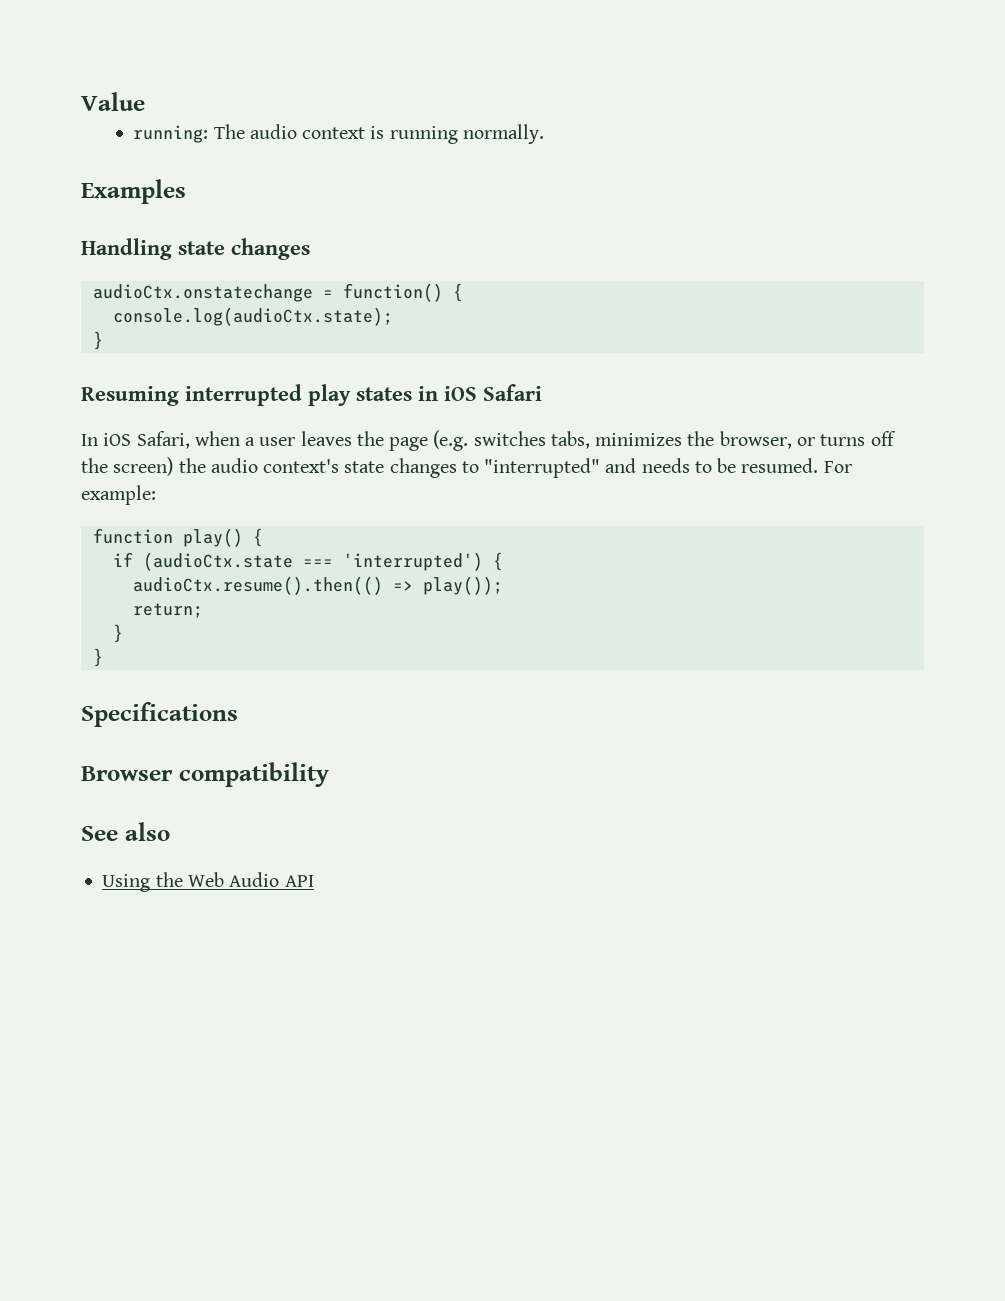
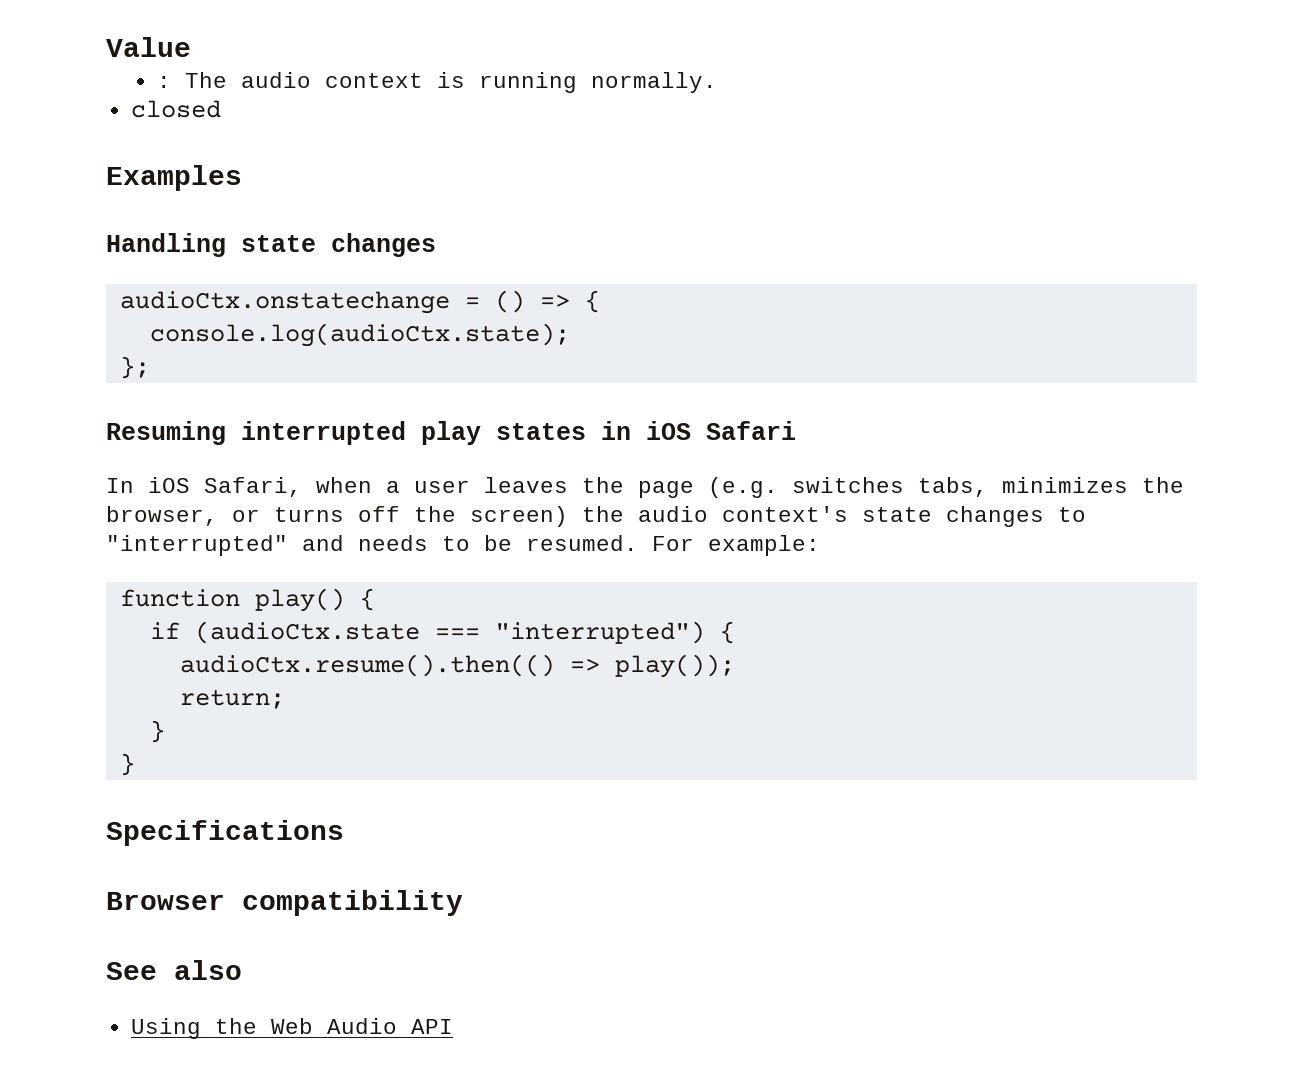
[133,125,209,143] running: -> [157,76,172,88] :
(544, 134) none -> [130,100,221,118] // closed
[342,283,443,302] function() -> [494,290,570,313] () =>
[92,331,103,350] } -> [119,356,150,379] };
[342,552,483,571] 'interrupted') -> [494,621,705,644] "interrupted")

